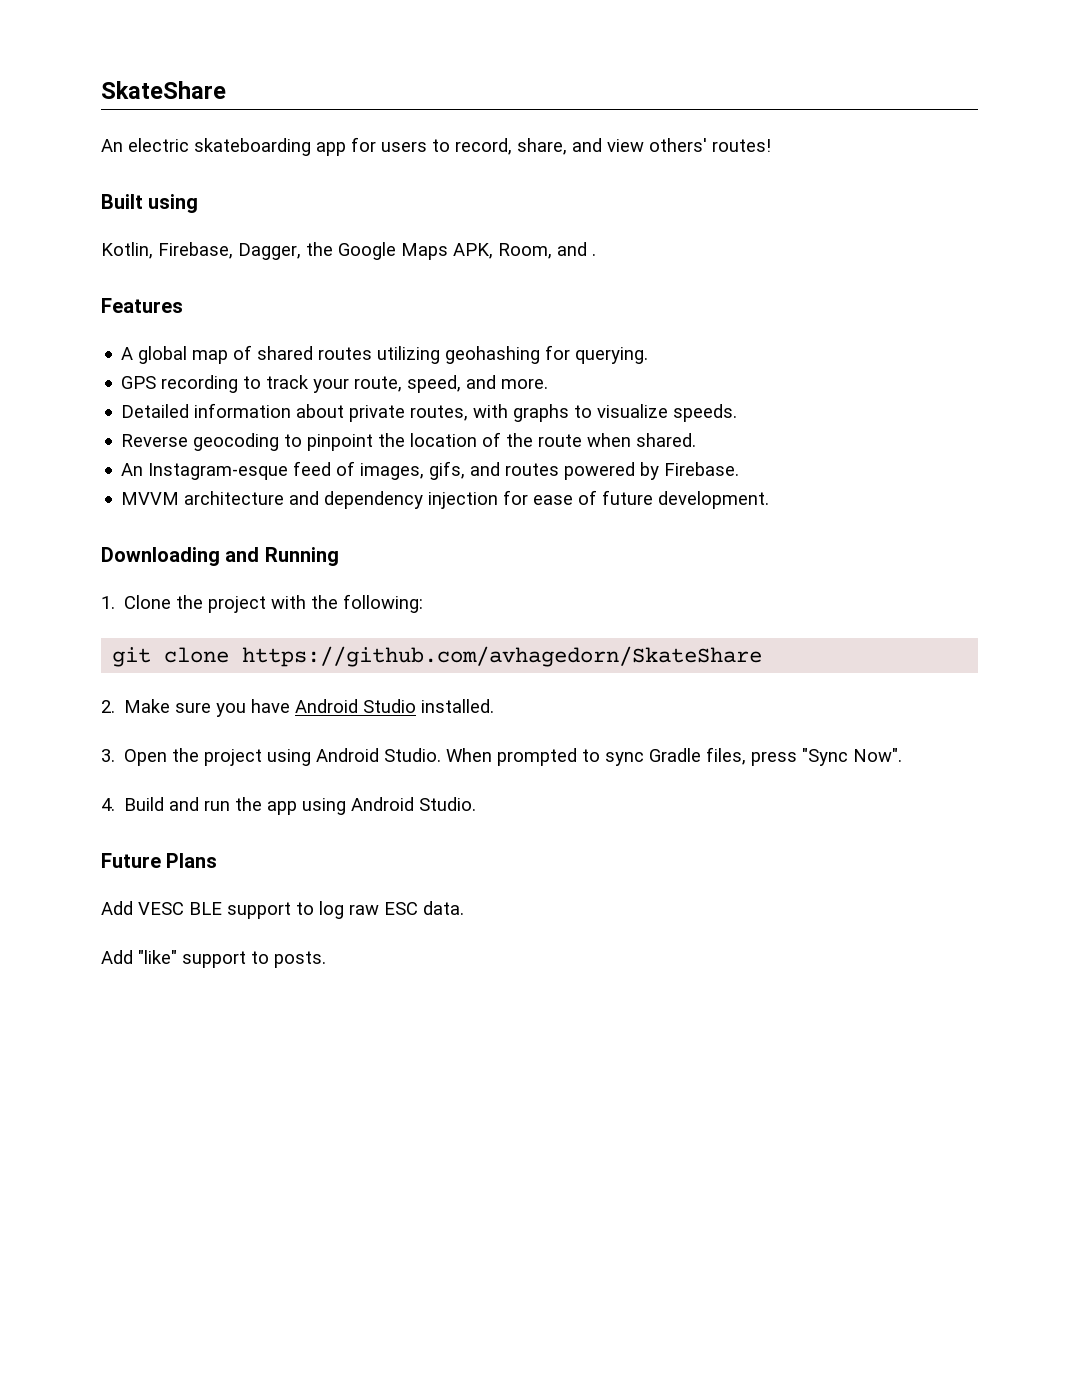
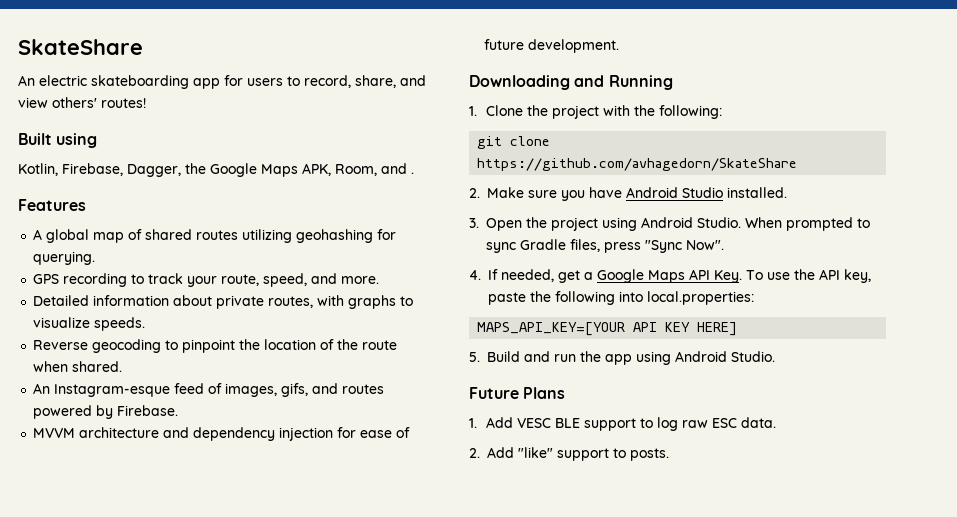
(115, 804) none -> [488,269,871,283] [488,291,754,305] [477,322,738,336] [469,352,480,362] If needed, get a Google Maps API Key. To use the API key, paste the following into local.properties: // MAPS_API_KEY=[YOUR API KEY HERE] // 5.
(218, 860) none -> [469,418,477,428] 1.
(464, 908) none -> [469,448,480,458] 2.

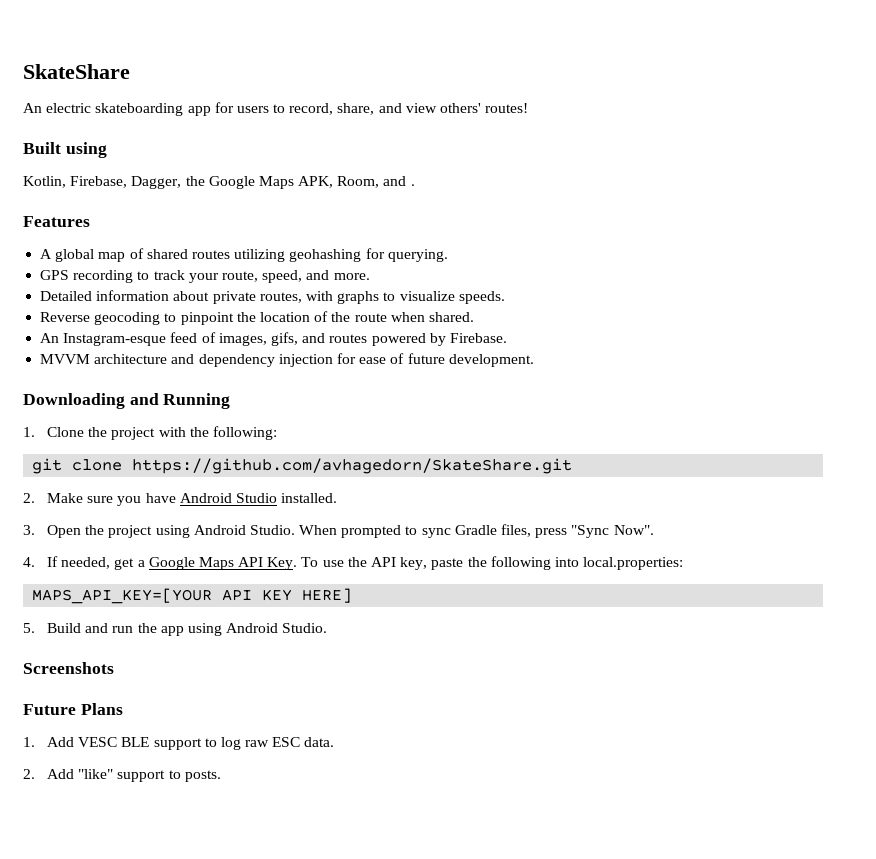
[477,158,798,171] https://github.com/avhagedorn/SkateShare -> [132,458,573,474] https://github.com/avhagedorn/SkateShare.git
(775, 356) none -> [23,662,114,674] // Screenshots

